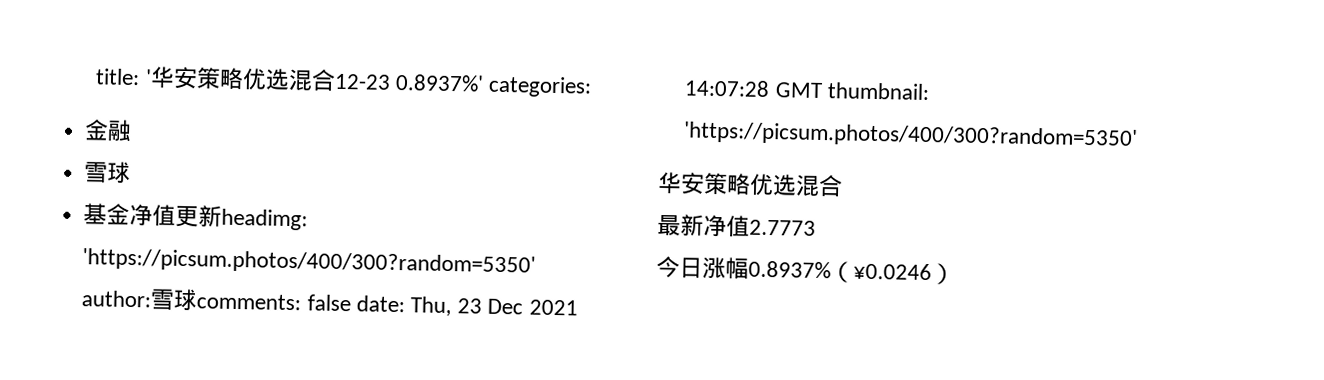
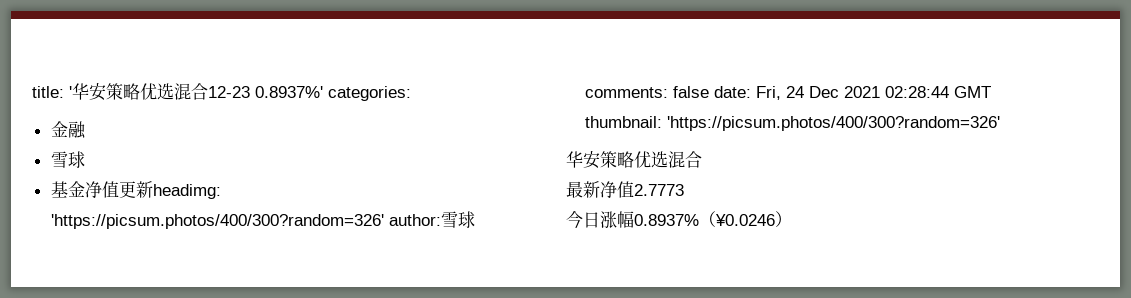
[82,248,537,277] 'https://picsum.photos/400/300?random=5350' -> [50,214,384,229] 'https://picsum.photos/400/300?random=326'
[409,296,483,317] Thu, 23 -> [755,86,804,100] Fri, 24
[684,79,771,98] 14:07:28 -> [884,86,949,98] 02:28:44
[683,121,1139,150] 'https://picsum.photos/400/300?random=5350' -> [666,116,1000,131] 'https://picsum.photos/400/300?random=326'

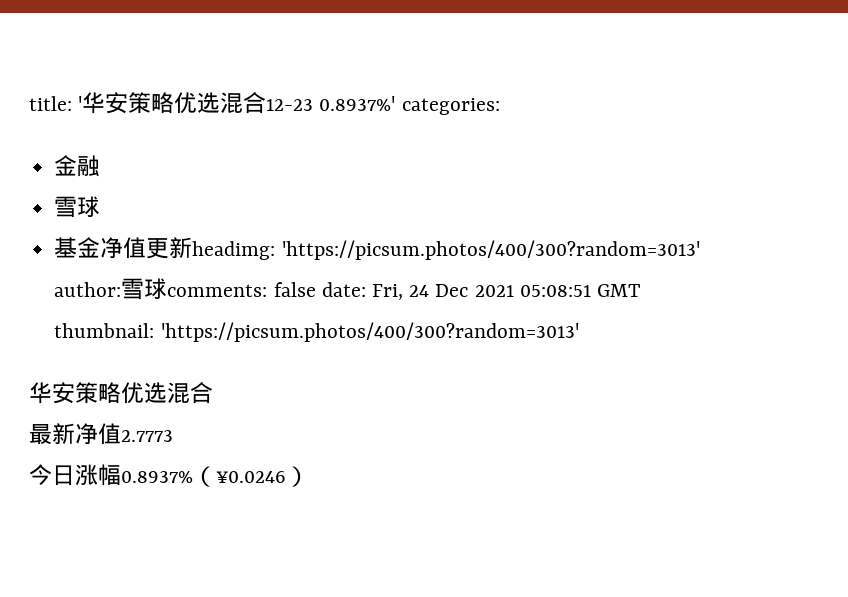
[50,214,384,229] 'https://picsum.photos/400/300?random=326' -> [281,240,700,260] 'https://picsum.photos/400/300?random=3013'
[884,86,949,98] 02:28:44 -> [519,285,591,297] 05:08:51
[666,116,1000,131] 'https://picsum.photos/400/300?random=326' -> [160,322,579,342] 'https://picsum.photos/400/300?random=3013'

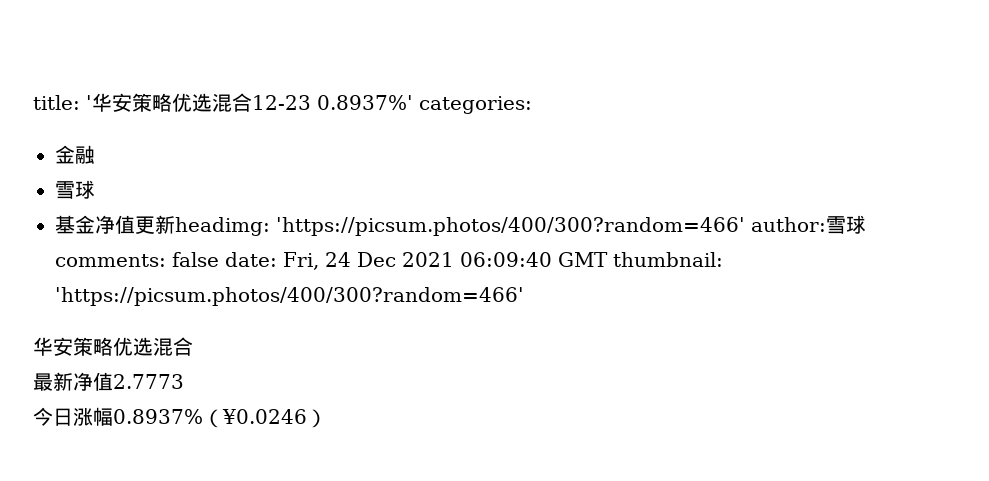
[281,240,700,260] 'https://picsum.photos/400/300?random=3013' -> [276,217,745,236] 'https://picsum.photos/400/300?random=466'
[519,285,591,297] 05:08:51 -> [460,252,552,267] 06:09:40
[160,322,579,342] 'https://picsum.photos/400/300?random=3013' -> [55,287,524,306] 'https://picsum.photos/400/300?random=466'

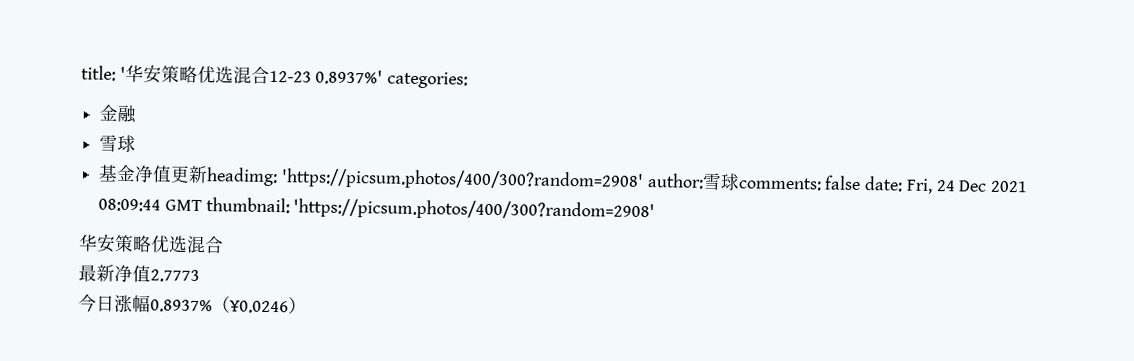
[276,217,745,236] 'https://picsum.photos/400/300?random=466' -> [280,168,644,192] 'https://picsum.photos/400/300?random=2908'
[460,252,552,267] 06:09:40 -> [98,198,162,212] 08:09:44
[55,287,524,306] 'https://picsum.photos/400/300?random=466' -> [293,198,656,222] 'https://picsum.photos/400/300?random=2908'

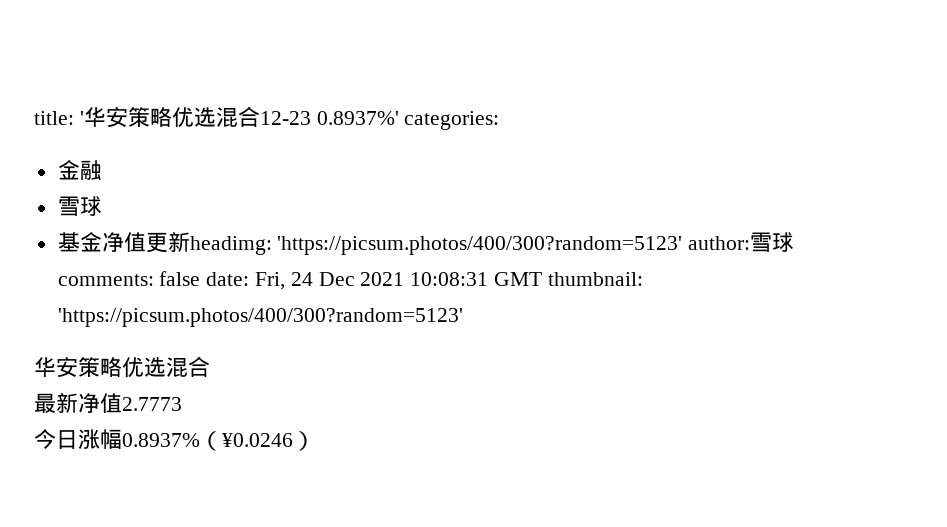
[280,168,644,192] 'https://picsum.photos/400/300?random=2908' -> [277,236,683,255] 'https://picsum.photos/400/300?random=5123'
[98,198,162,212] 08:09:44 -> [410,272,489,286] 10:08:31
[293,198,656,222] 'https://picsum.photos/400/300?random=2908' -> [57,308,463,327] 'https://picsum.photos/400/300?random=5123'

